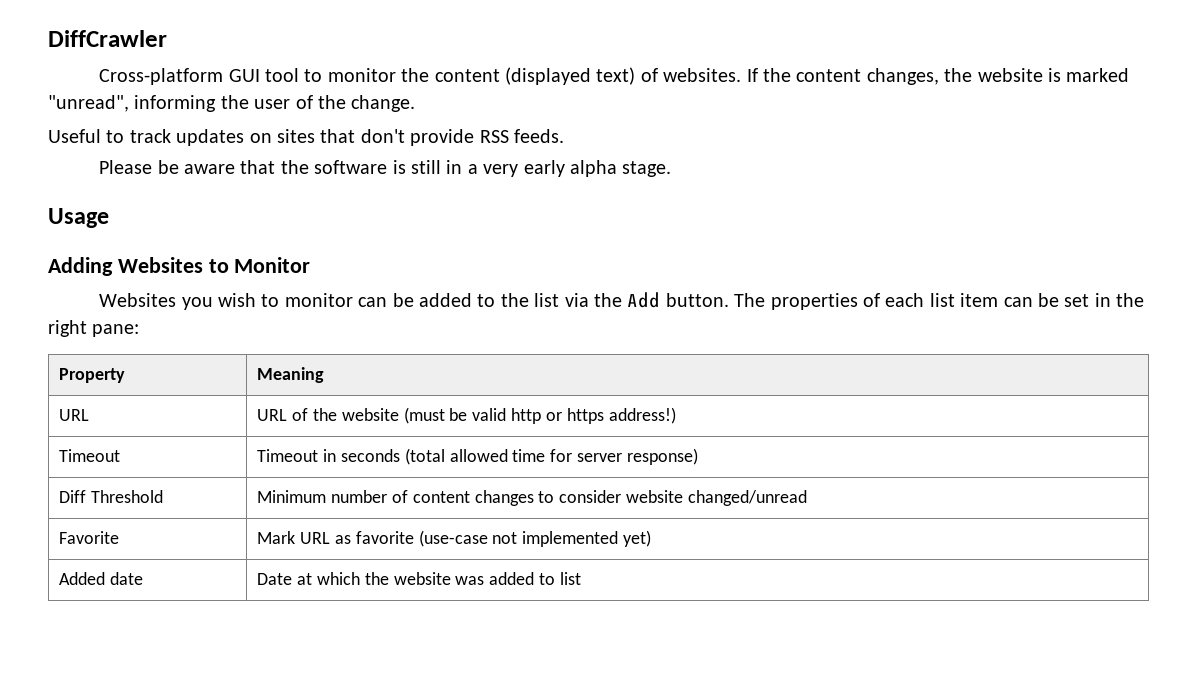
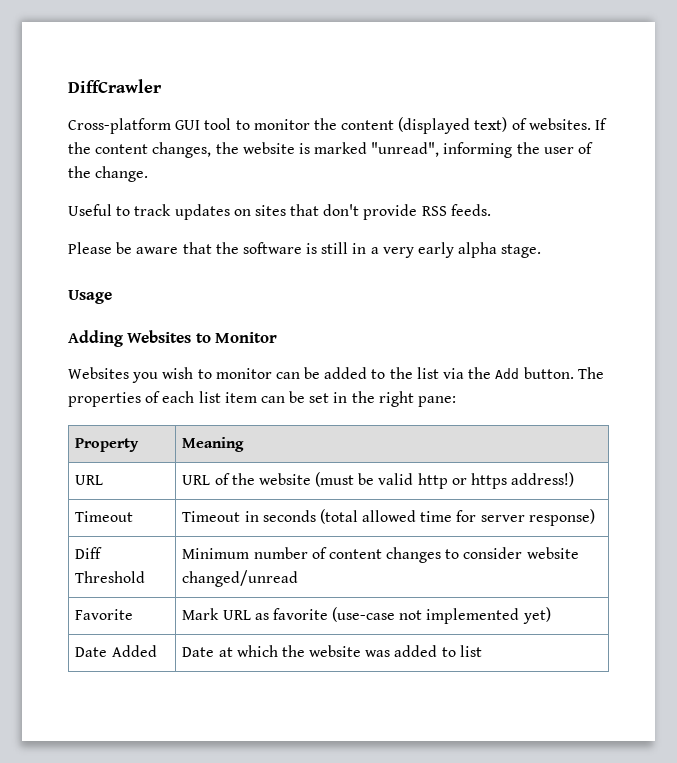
(652, 538) none -> [75,647,108,657] Date
[109,572,143,585] date -> (157, 651) none

